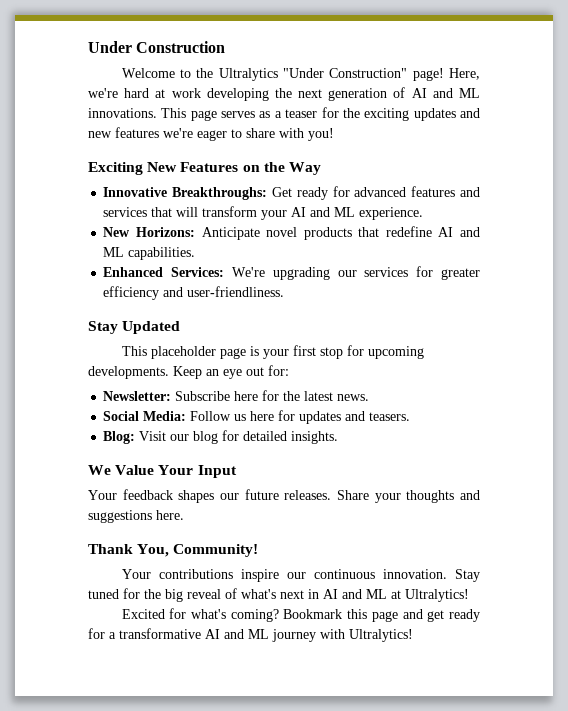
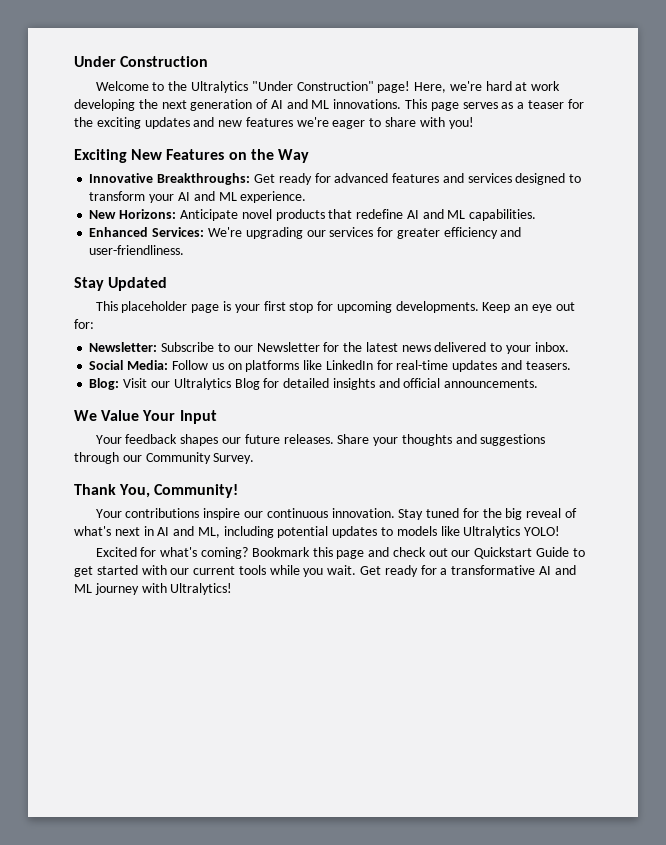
[151,207,199,217] that will -> [515,173,582,185] designed to
[234,390,370,401] [103,410,296,421] here for the latest news. // Social Media: Follow us here for -> [217,342,569,354] [89,360,449,372] to our Newsletter for the latest news delivered to your inbox. // Social Media: Follow us on platforms like LinkedIn for real-time
[193,430,339,444] blog for detailed insights. -> [173,378,539,390] Ultralytics Blog for detailed insights and official announcements.
[156,510,184,520] here. -> [74,452,255,464] through our Community Survey.
[366,589,469,602] ML at Ultralytics! -> [197,526,561,538] ML, including potential updates to models like Ultralytics YOLO!
[427,610,445,622] get -> [392,547,585,559] [74,565,382,577] check out our Quickstart Guide to get started with our current tools while you wait. Get

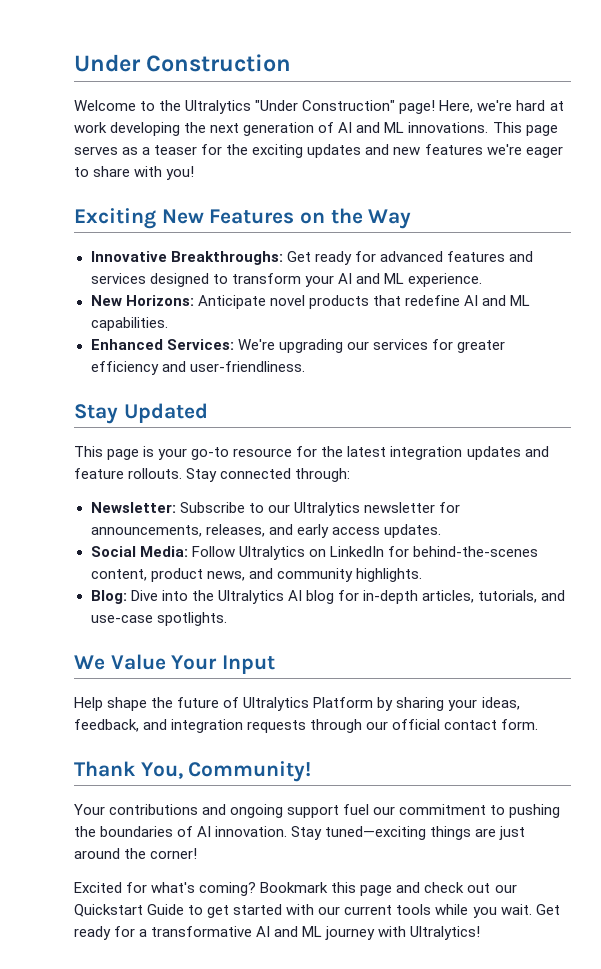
[121,301,188,313] placeholder -> (103, 451) none
[263,301,575,313] [74,319,94,329] [89,342,569,354] [89,360,571,372] [89,378,539,390] [74,410,217,424] [95,434,546,446] [74,452,255,464] first stop for upcoming developments. Keep an eye out for: // Newsletter: Subscribe to our Newsletter for the latest news delivered to your inbox. // Social Media: Follow us on platforms like LinkedIn for real-time updates and teasers. // Blog: Visit our Ultralytics Blog for detailed insights and official announcements. // We Value Your Input // Your feedback shapes our future releases. Share your thoughts and suggestions through our Community Survey. -> [191,446,549,460] [74,468,351,482] [90,502,460,516] [90,524,441,538] [90,546,538,560] [90,568,422,582] [90,590,566,604] [90,612,227,626] [74,654,276,674] [74,697,520,711] [74,719,539,733] go-to resource for the latest integration updates and feature rollouts. Stay connected through: // Newsletter: Subscribe to our Ultralytics newsletter for announcements, releases, and early access updates. // Social Media: Follow Ultralytics on LinkedIn for behind-the-scenes content, product news, and community highlights. // Blog: Dive into the Ultralytics AI blog for in-depth articles, tutorials, and use-case spotlights. // We Value Your Input // Help shape the future of Ultralytics Platform by sharing your ideas, feedback, and integration requests through our official contact form.
[203,508,577,520] [74,526,561,538] inspire our continuous innovation. Stay tuned for the big reveal of what's next in AI and ML, including potential updates to models like Ultralytics YOLO! -> [202,804,561,818] [74,826,526,840] [74,848,198,859] and ongoing support fuel our commitment to pushing the boundaries of AI innovation. Stay tuned—exciting things are just around the corner!

